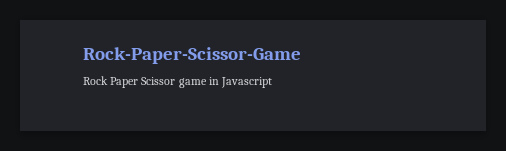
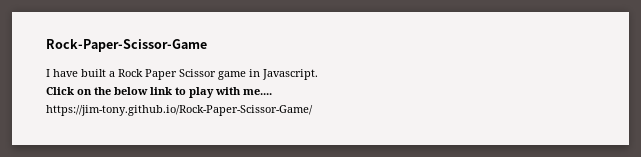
(301, 55) none -> [46,69,115,77] I have built a
[221,77,273,88] Javascript -> [262,69,318,80] [46,87,272,98] [46,105,313,116] Javascript. // Click on the below link to play with me.... // https://jim-tony.github.io/Rock-Paper-Scissor-Game/

